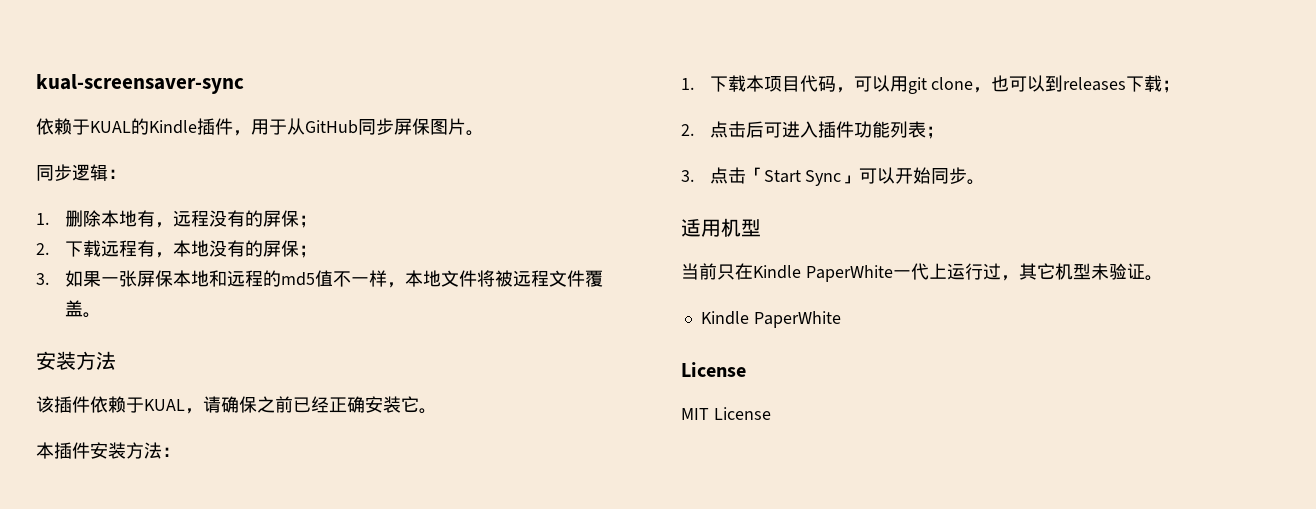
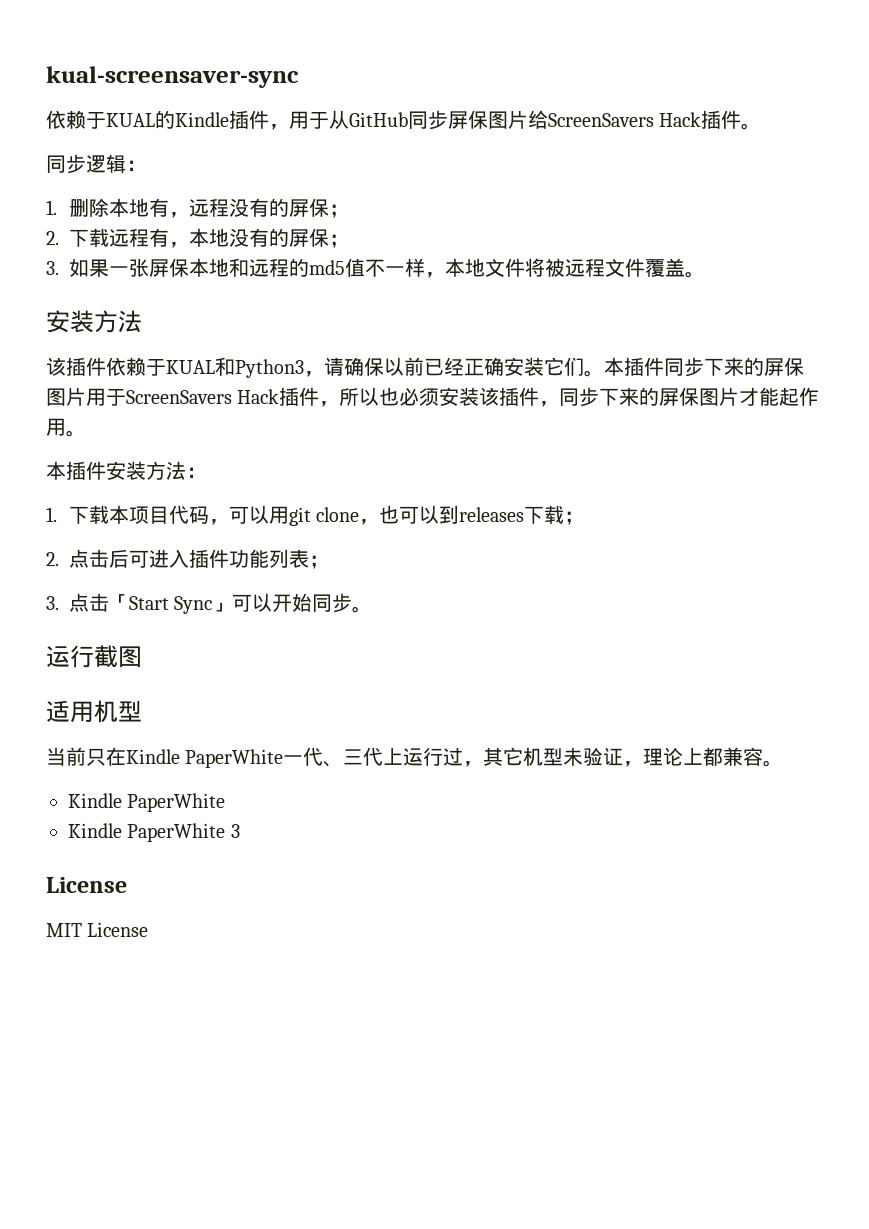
(466, 126) none -> [528,110,742,129] 给ScreenSavers Hack插件
(185, 405) none -> [215,357,304,378] 和Python3
[257,396,275,413] 之 -> [384,357,404,376] 以
(419, 404) none -> [564,357,804,377] [46,387,820,407] [46,418,66,436] 们。本插件同步下来的屏保图片用于ScreenSavers Hack插件，所以也必须安装该插件，同步下来的屏保图片才能起作用
(986, 182) none -> [46,645,142,668] // 运行截图
(929, 271) none -> [323,747,384,767] 、三代
(1145, 271) none -> [623,747,764,767] ，理论上都兼容
(841, 319) none -> [68,823,240,842] // Kindle PaperWhite 3

